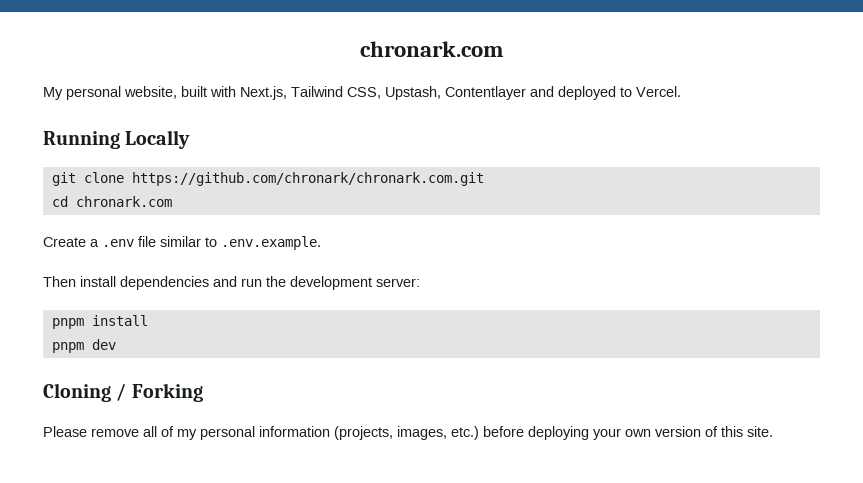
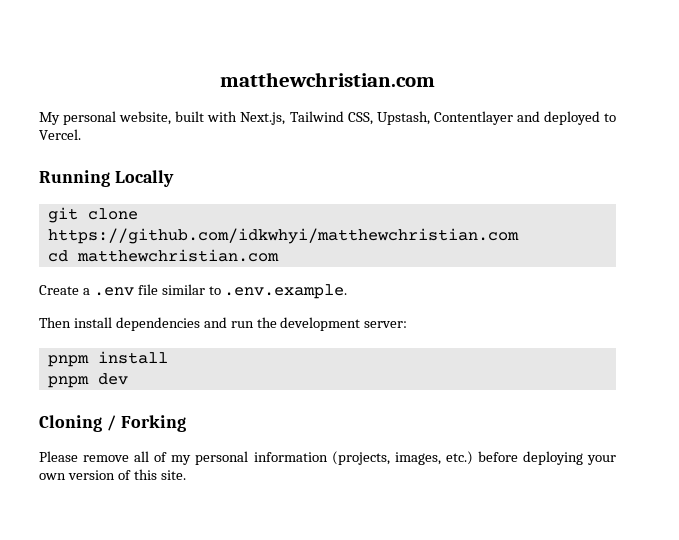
[359,41,504,57] chronark.com -> [220,72,435,87] matthewchristian.com
[131,172,484,186] https://github.com/chronark/chronark.com.git -> [47,228,519,244] https://github.com/idkwhyi/matthewchristian.com
[75,196,172,207] chronark.com -> [76,249,279,262] matthewchristian.com

